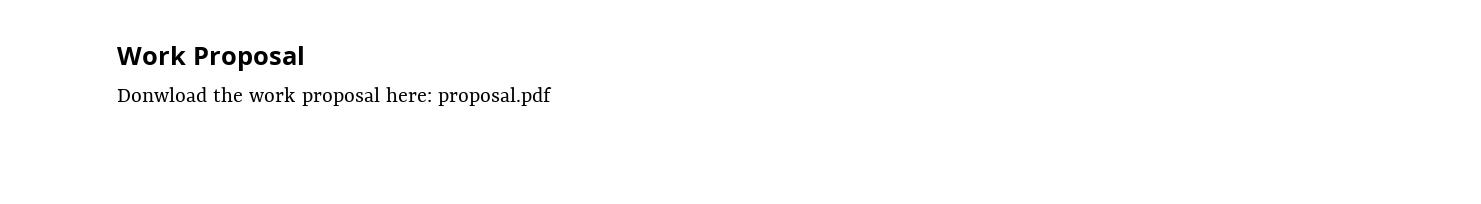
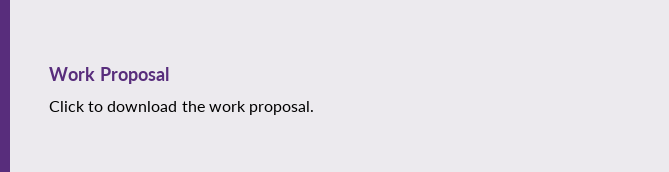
[117,87,553,106] Donwload the work proposal here: proposal.pdf -> [49,101,314,115] Click to download the work proposal.

